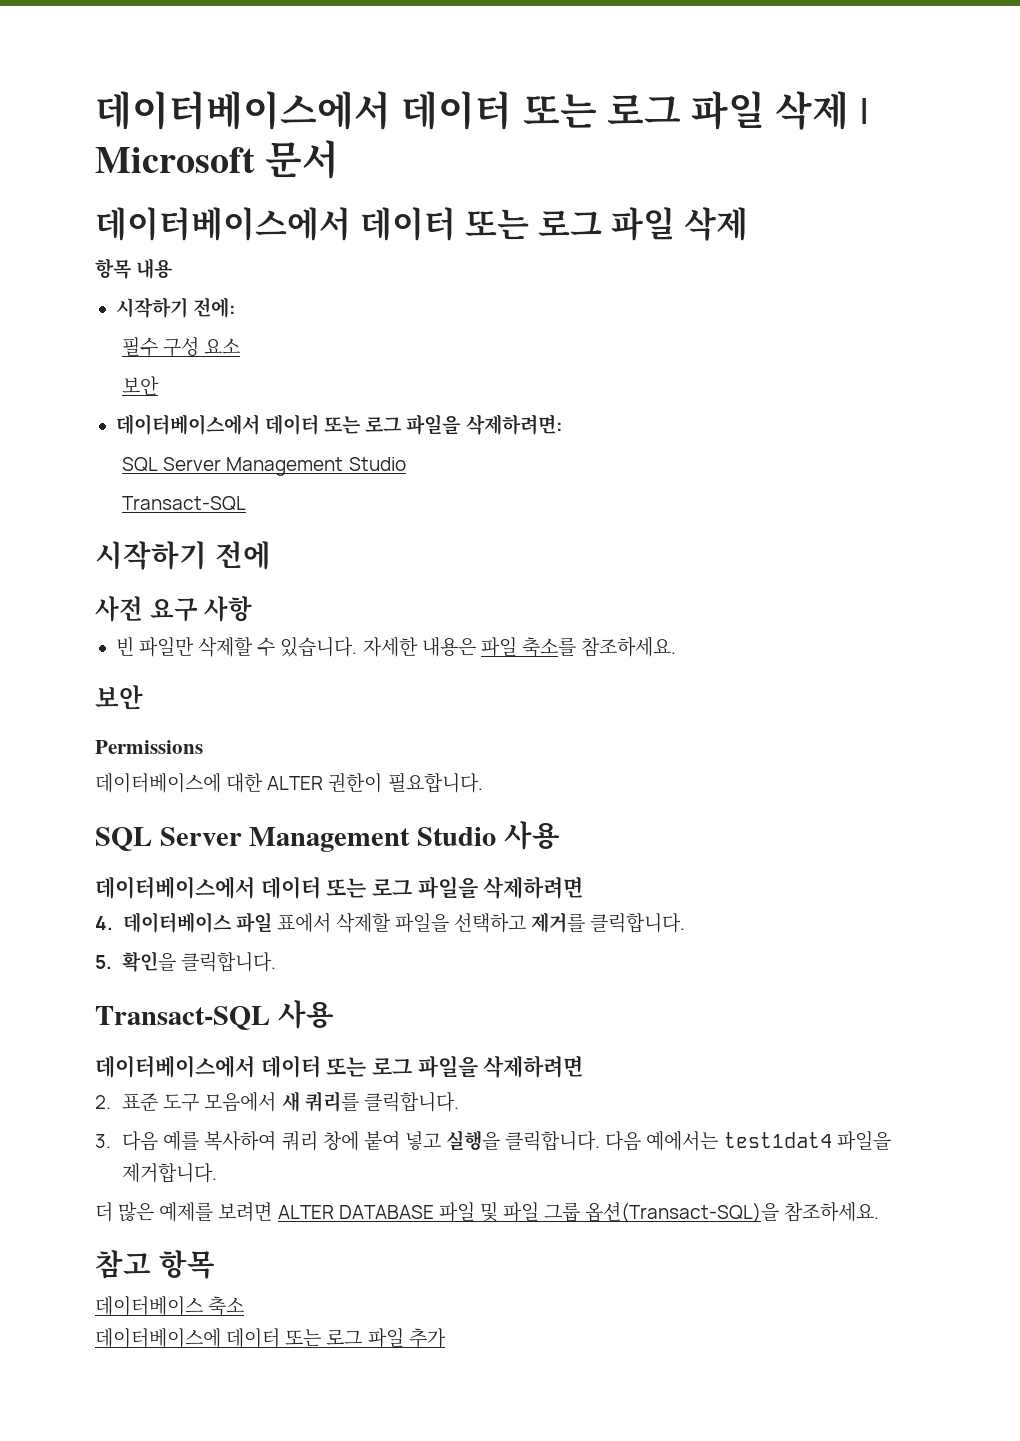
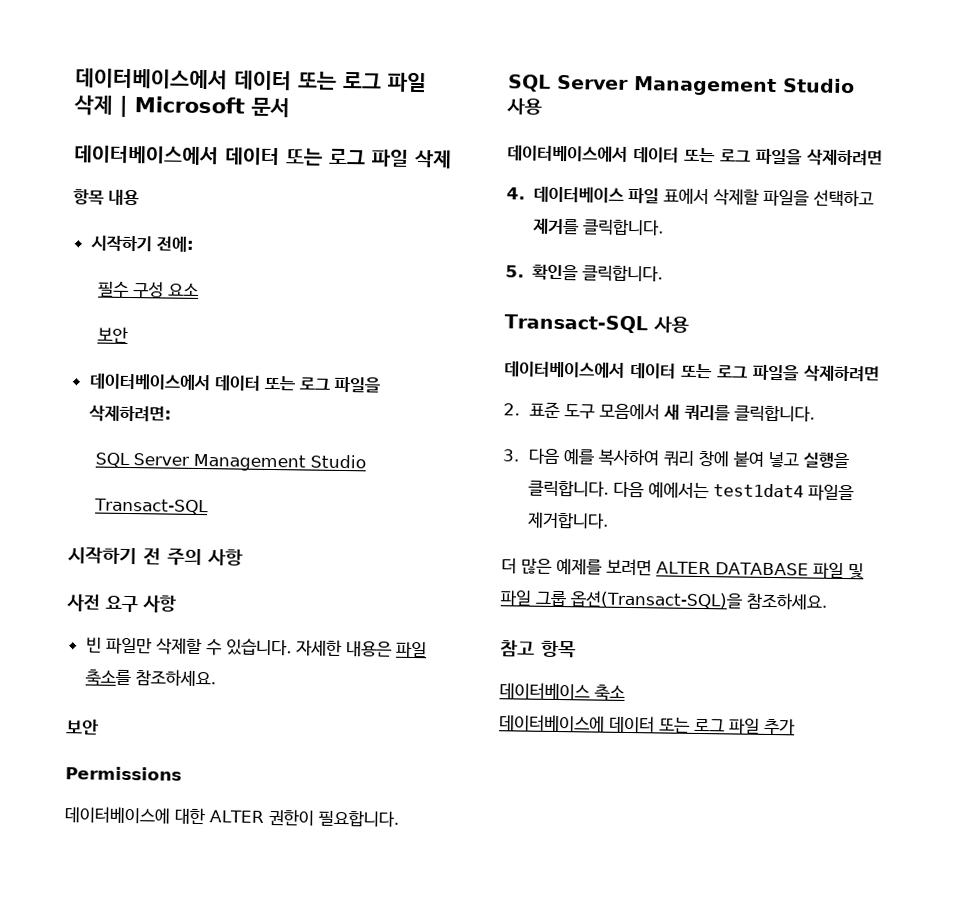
[214,541,271,570] 전에 -> [143,547,243,567] 전 주의 사항

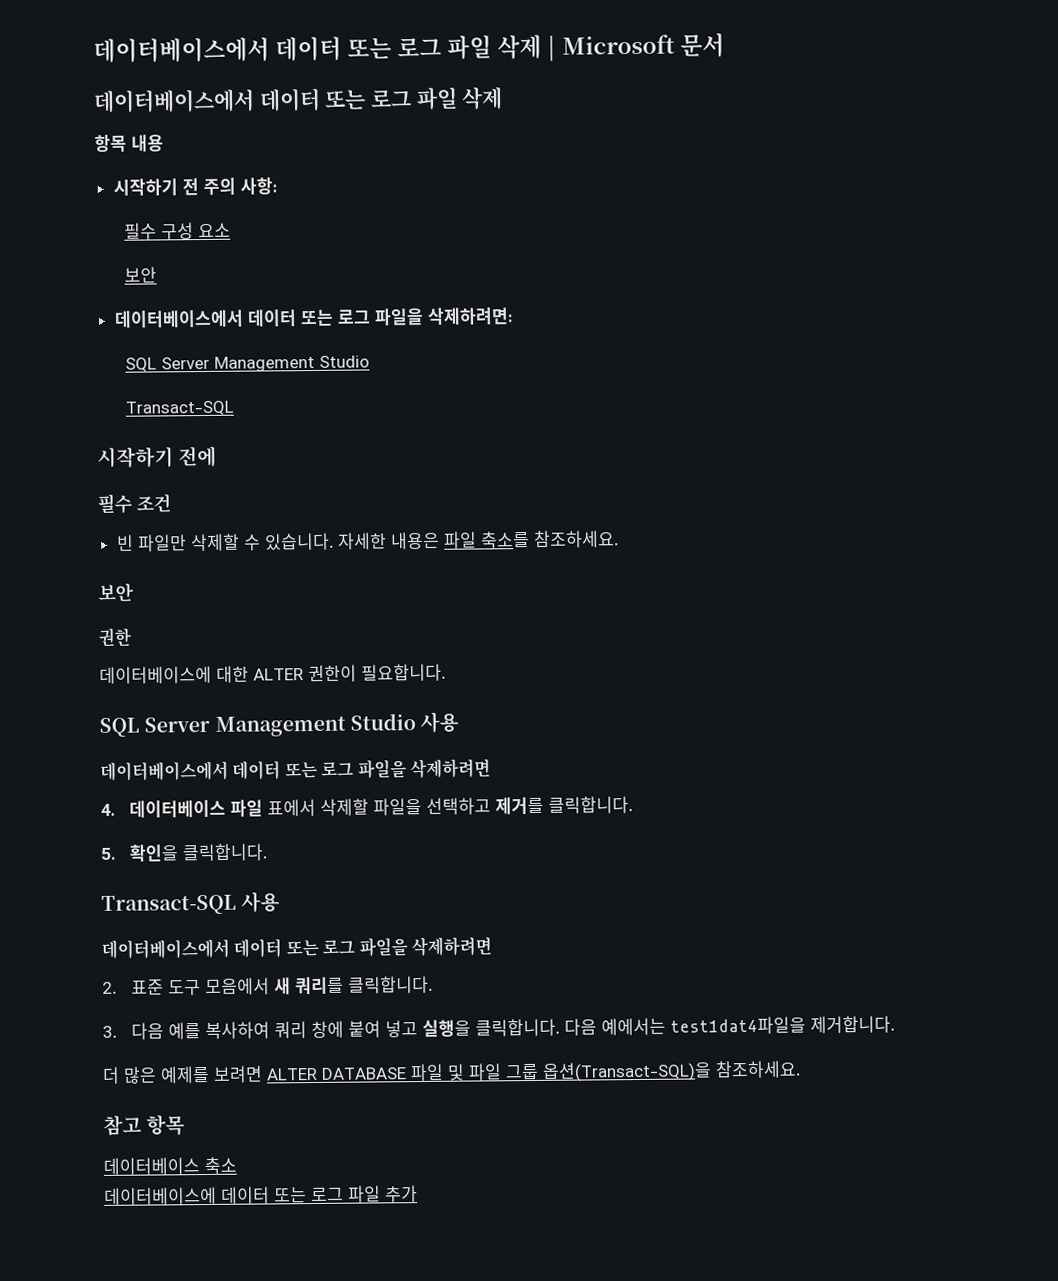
[155,236,194,252] 전에: -> [181,177,278,196] 전 주의 사항:
[143,547,243,567] [66,594,176,613] 전 주의 사항 // 사전 요구 사항 -> [178,445,218,468] [97,493,171,514] 전에 // 필수 조건
[65,766,182,781] Permissions -> [98,627,132,647] 권한
[712,483,854,502] test1dat4 파일을 -> [669,1016,806,1035] test1dat4파일을

